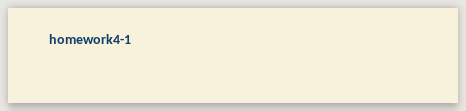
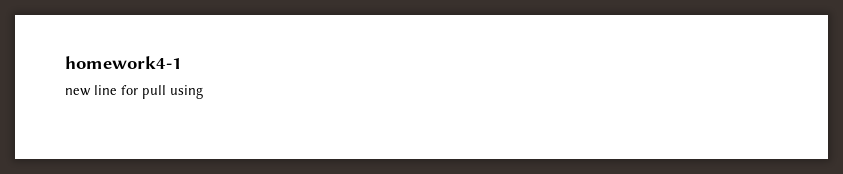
(131, 39) none -> [65,85,203,99] // new line for pull using

